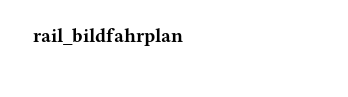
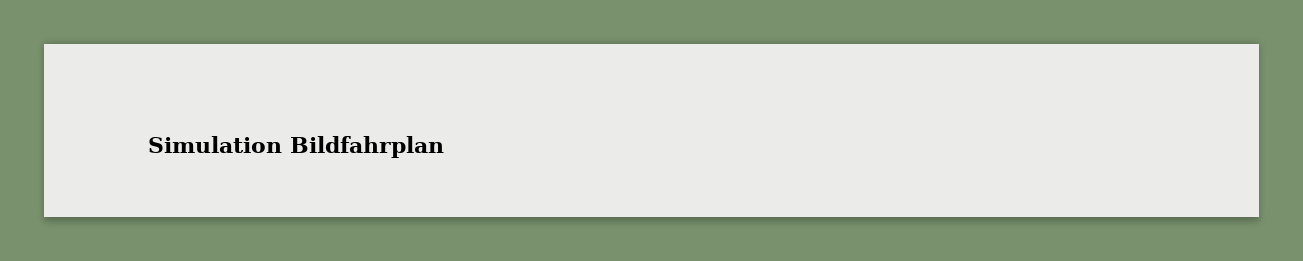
[33,28,183,46] rail_bildfahrplan -> [148,136,444,158] Simulation Bildfahrplan

